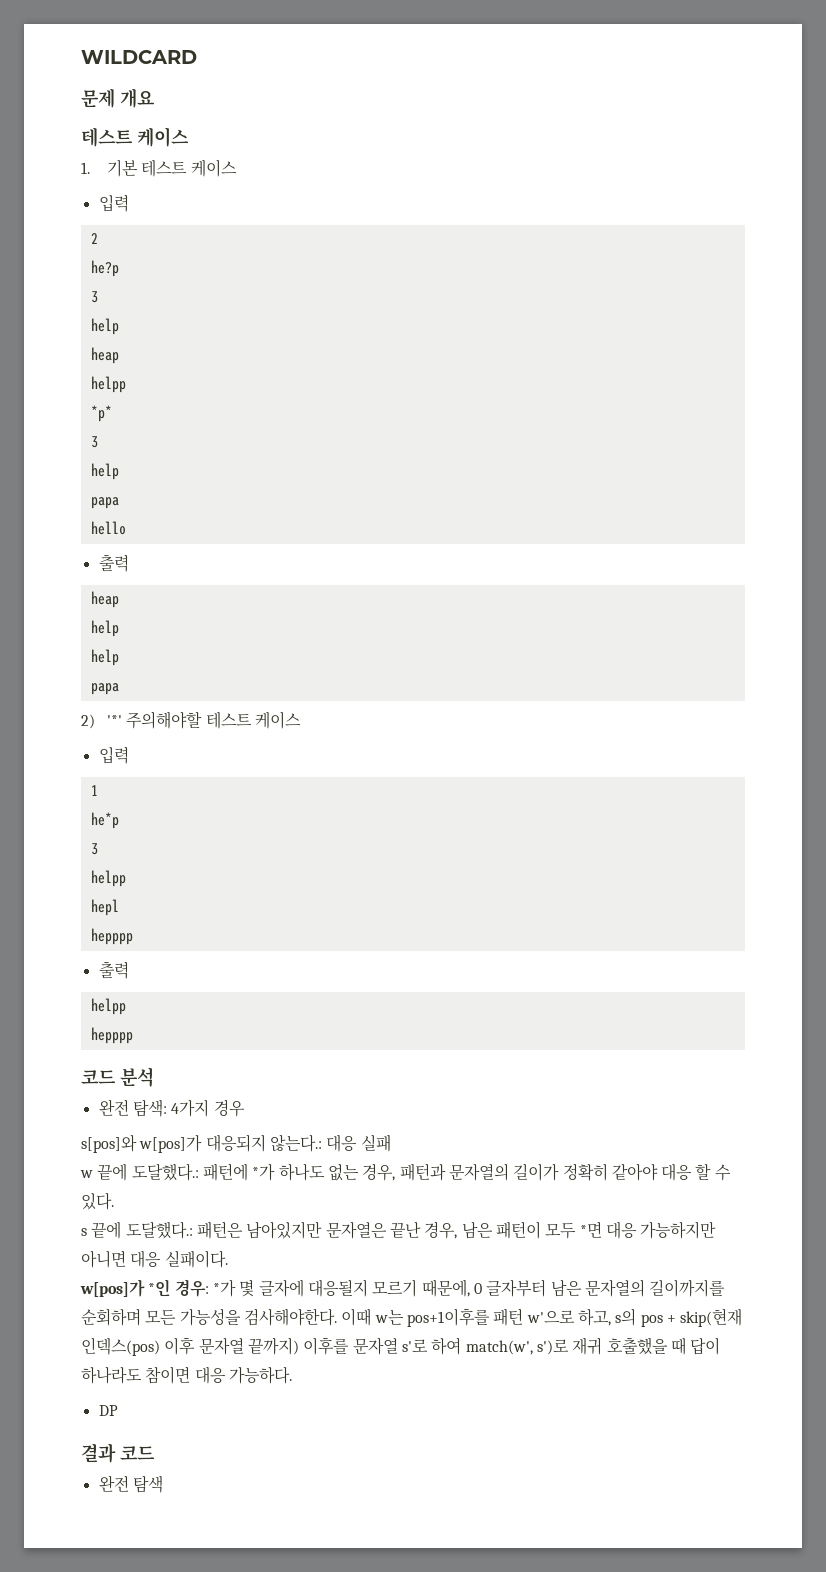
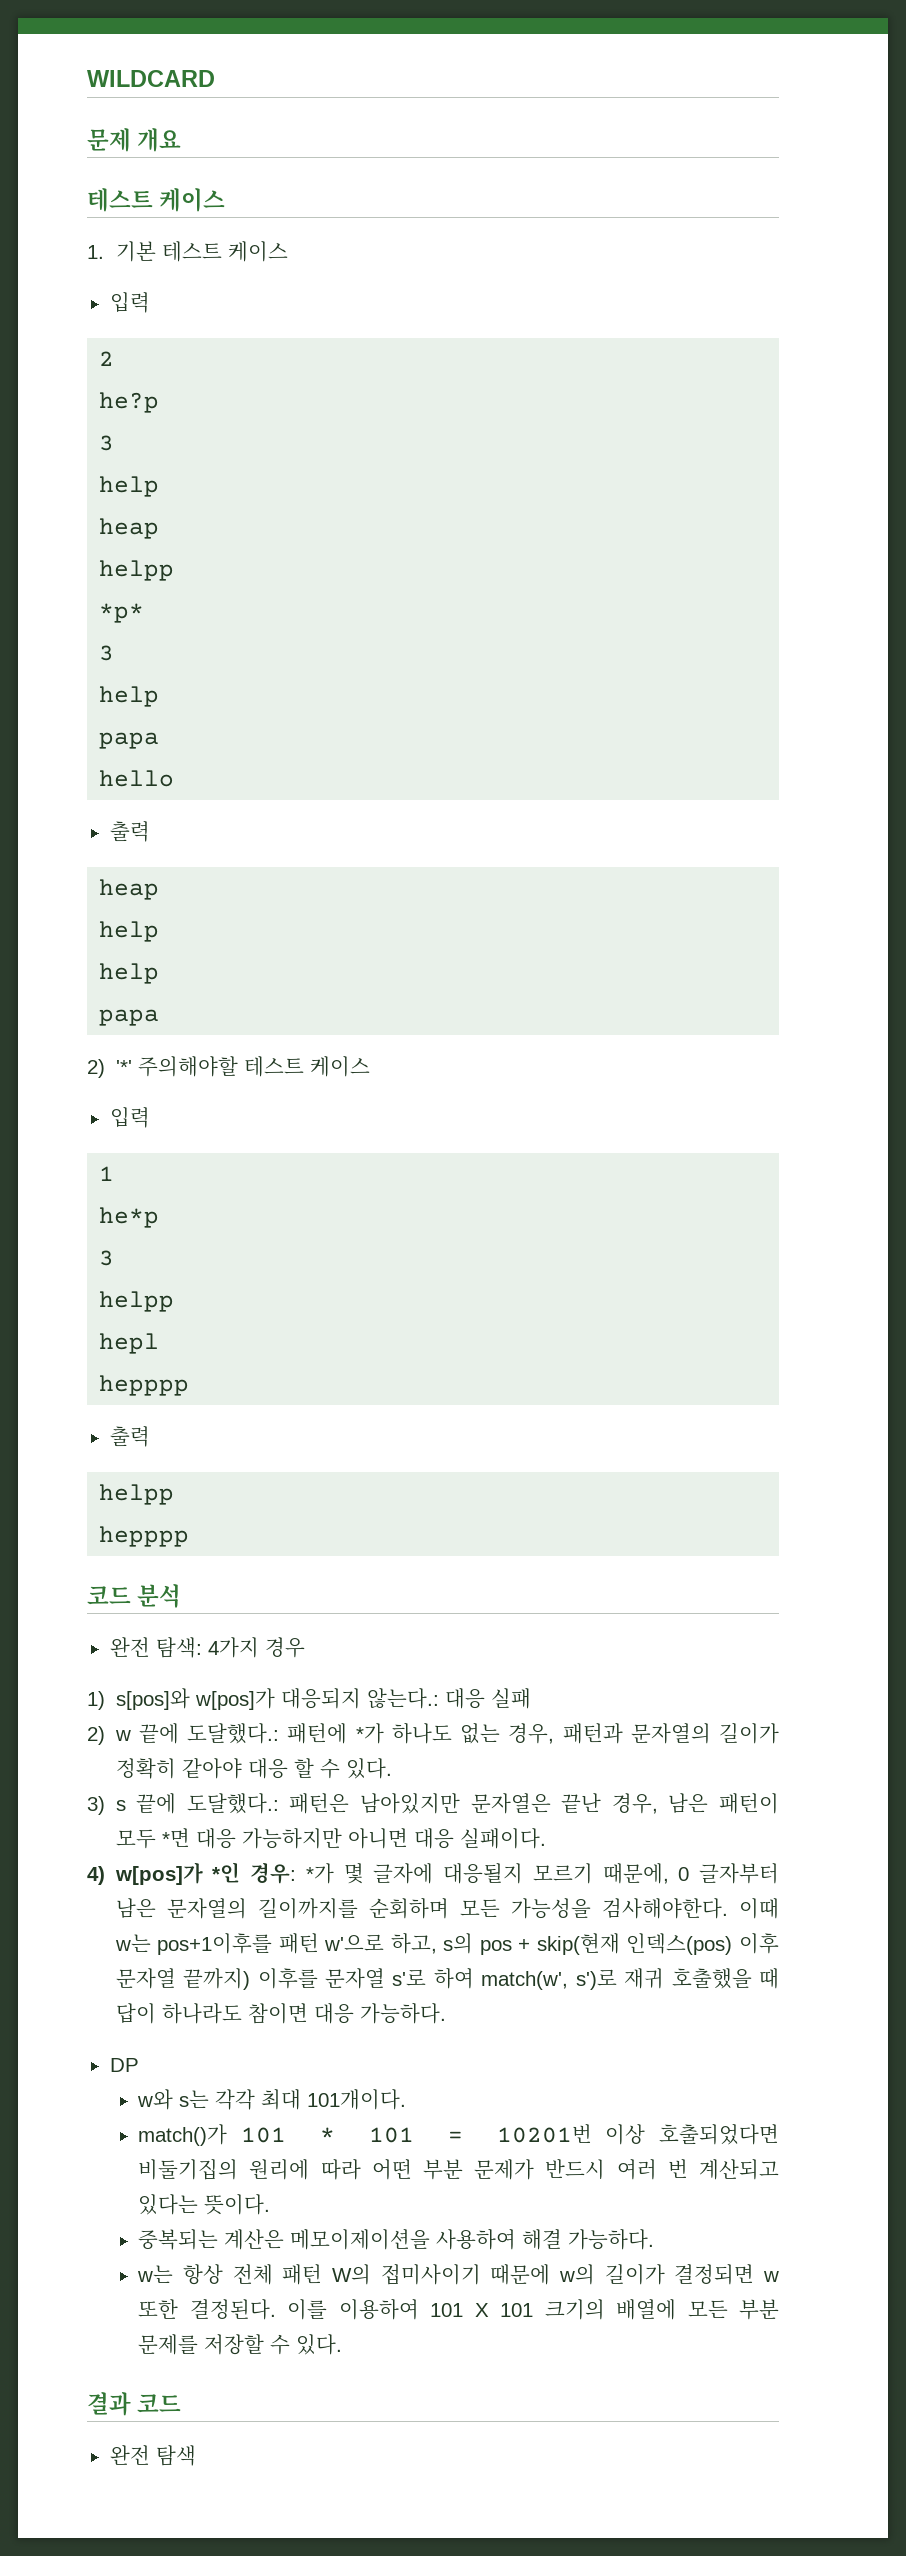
(245, 1108) none -> [87,1691,105,1710] 1)
(391, 1143) none -> [87,1726,105,1745] 2)
(114, 1201) none -> [87,1796,105,1815] 3)
(228, 1259) none -> [87,1866,105,1885] 4)
(118, 1410) none -> [137,2089,407,2110] [138,2124,779,2146] [138,2159,779,2180] [138,2194,271,2215] [138,2229,655,2250] [137,2264,780,2285] [138,2299,779,2320] [138,2334,343,2355] // w와 s는 각각 최대 101개이다. // match()가 101 * 101 = 10201번 이상 호출되었다면 비둘기집의 원리에 따라 어떤 부분 문제가 반드시 여러 번 계산되고 있다는 뜻이다. // 중복되는 계산은 메모이제이션을 사용하여 해결 가능하다. // w는 항상 전체 패턴 W의 접미사이기 때문에 w의 길이가 결정되면 w 또한 결정된다. 이를 이용하여 101 X 101 크기의 배열에 모든 부분 문제를 저장할 수 있다.

